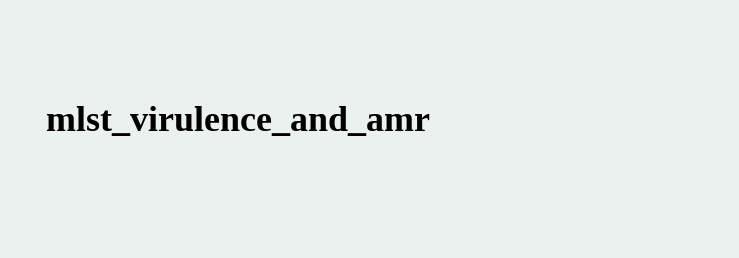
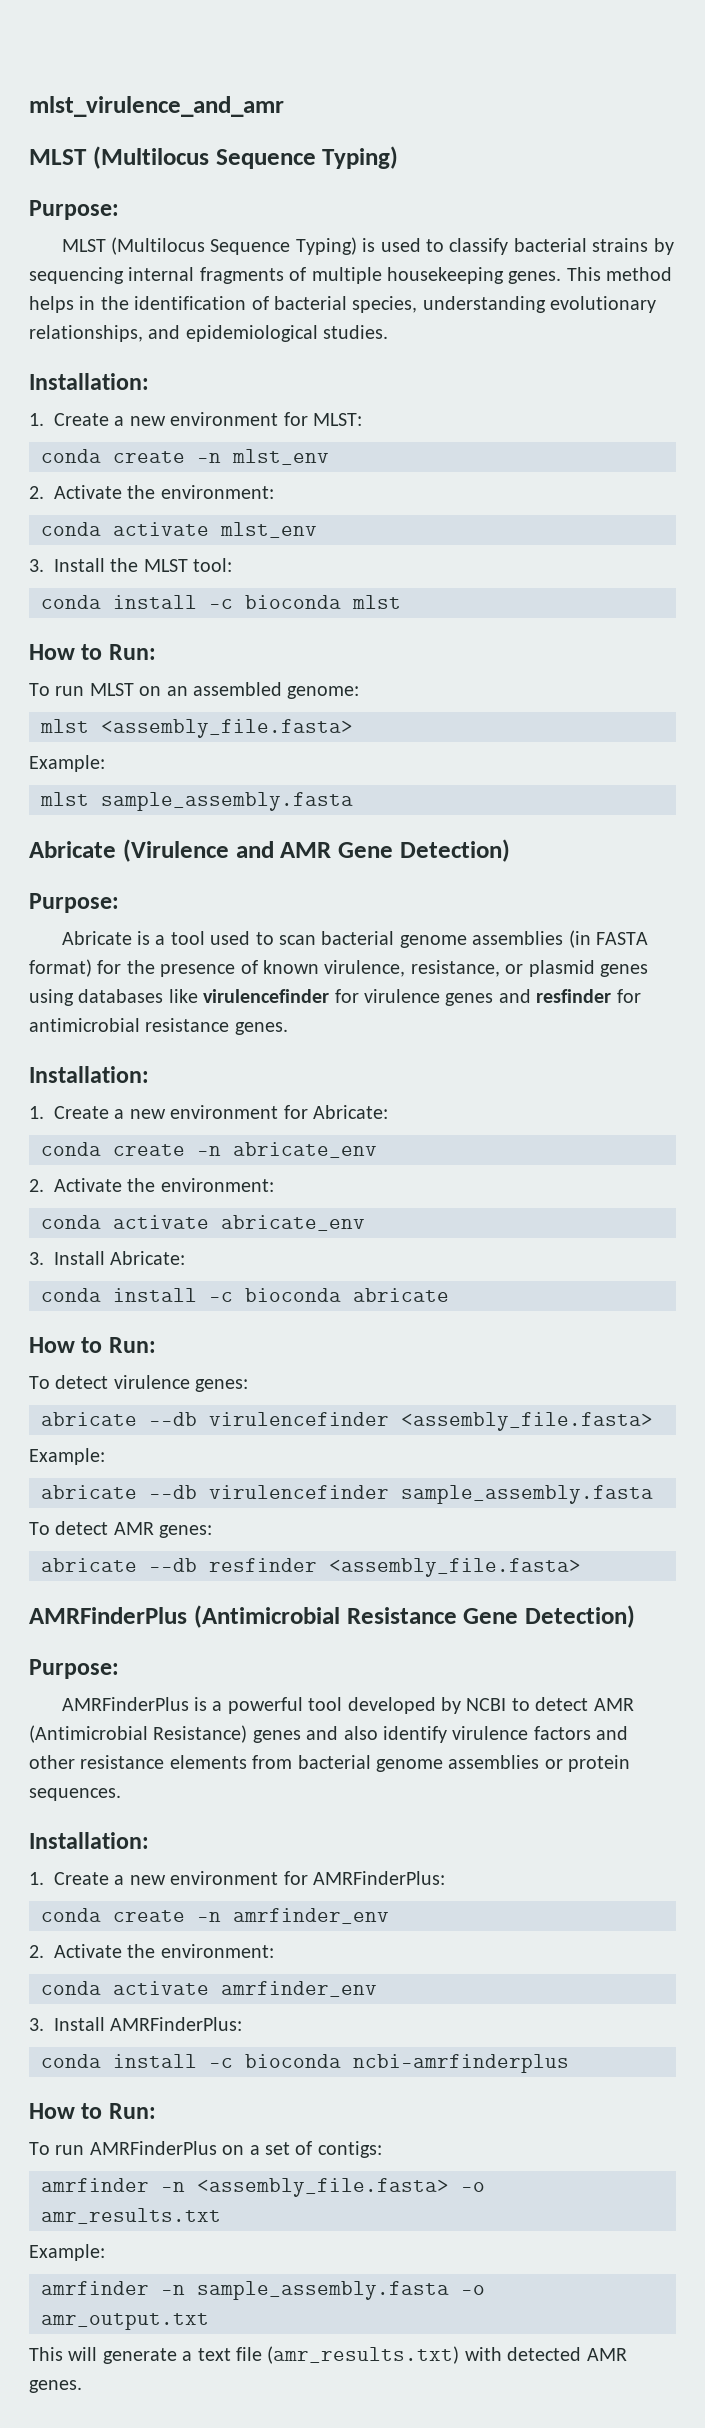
(430, 121) none -> [29,146,399,169] [29,200,119,220] [61,237,674,255] [29,267,673,284] [29,296,657,313] [29,325,389,342] [29,373,149,390] [29,412,362,426] [41,449,329,465] [29,485,274,499] [41,522,317,538] [29,558,233,572] [41,595,401,609] [29,644,156,660] [29,682,360,699] [40,719,353,738] [29,755,105,772] [40,792,353,811] [29,839,510,862] [29,893,119,913] [61,930,648,948] [29,959,648,977] [29,989,641,1006] [29,1018,288,1035] [29,1066,149,1083] [29,1105,388,1119] [41,1142,377,1158] [29,1178,274,1192] [41,1215,365,1231] [29,1251,186,1265] [41,1288,449,1302] [29,1337,156,1353] [29,1375,249,1392] [41,1412,653,1431] [29,1448,105,1465] [41,1485,653,1504] [29,1521,213,1538] [41,1558,581,1577] [29,1605,635,1628] [29,1659,119,1679] [61,1697,634,1714] [29,1725,629,1743] [29,1755,631,1772] [29,1788,121,1801] [29,1832,149,1849] [29,1871,445,1885] [41,1908,389,1924] [29,1944,274,1958] [41,1981,377,1997] [29,2017,243,2031] [41,2054,569,2073] [29,2103,156,2119] [29,2141,382,2158] [41,2178,485,2197] [41,2208,221,2224] [29,2244,105,2261] [41,2281,485,2300] [41,2313,209,2330] [29,2346,627,2364] [29,2380,82,2393] // MLST (Multilocus Sequence Typing) // Purpose: // MLST (Multilocus Sequence Typing) is used to classify bacterial strains by sequencing internal fragments of multiple housekeeping genes. This method helps in the identification of bacterial species, understanding evolutionary relationships, and epidemiological studies. // Installation: // 1. Create a new environment for MLST: // conda create -n mlst_env // 2. Activate the environment: // conda activate mlst_env // 3. Install the MLST tool: // conda install -c bioconda mlst // How to Run: // To run MLST on an assembled genome: // mlst <assembly_file.fasta> // Example: // mlst sample_assembly.fasta // Abricate (Virulence and AMR Gene Detection) // Purpose: // Abricate is a tool used to scan bacterial genome assemblies (in FASTA format) for the presence of known virulence, resistance, or plasmid genes using databases like virulencefinder for virulence genes and resfinder for antimicrobial resistance genes. // Installation: // 1. Create a new environment for Abricate: // conda create -n abricate_env // 2. Activate the environment: // conda activate abricate_env // 3. Install Abricate: // conda install -c bioconda abricate // How to Run: // To detect virulence genes: // abricate --db virulencefinder <assembly_file.fasta> // Example: // abricate --db virulencefinder sample_assembly.fasta // To detect AMR genes: // abricate --db resfinder <assembly_file.fasta> // AMRFinderPlus (Antimicrobial Resistance Gene Detection) // Purpose: // AMRFinderPlus is a powerful tool developed by NCBI to detect AMR (Antimicrobial Resistance) genes and also identify virulence factors and other resistance elements from bacterial genome assemblies or protein sequences. // Installation: // 1. Create a new environment for AMRFinderPlus: // conda create -n amrfinder_env // 2. Activate the environment: // conda activate amrfinder_env // 3. Install AMRFinderPlus: // conda install -c bioconda ncbi-amrfinderplus // How to Run: // To run AMRFinderPlus on a set of contigs: // amrfinder -n <assembly_file.fasta> -o amr_results.txt // Example: // amrfinder -n sample_assembly.fasta -o amr_output.txt // This will generate a text file (amr_results.txt) with detected AMR genes.

